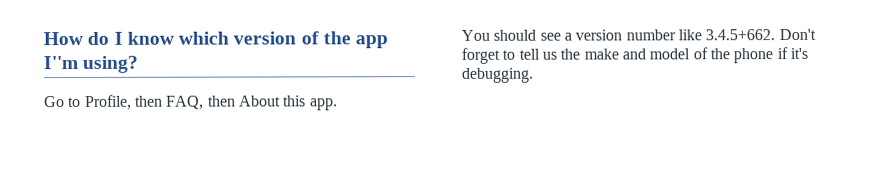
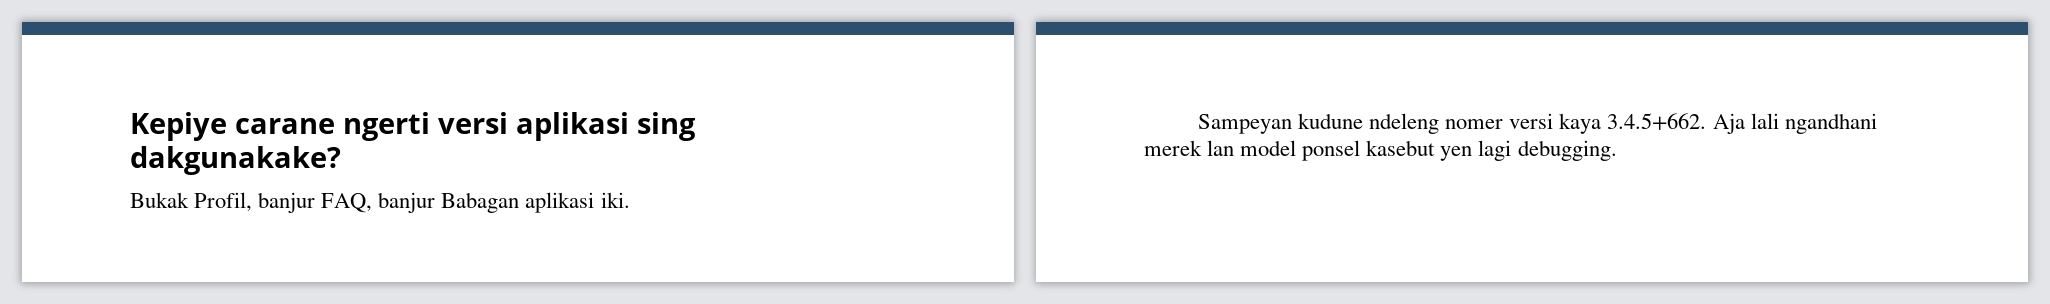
[43,31,389,49] [43,55,139,73] [44,94,338,111] [461,28,816,41] [461,47,808,64] How do I know which version of the app I''m using? // Go to Profile, then FAQ, then About this app. // You should see a version number like 3.4.5+662. Don't forget to tell us the make and model of the phone if it's -> [130,112,696,141] [130,146,341,175] [130,192,630,213] [1197,113,1877,134] [1144,140,1512,161] Kepiye carane ngerti versi aplikasi sing dakgunakake? // Bukak Profil, banjur FAQ, banjur Babagan aplikasi iki. // Sampeyan kudune ndeleng nomer versi kaya 3.4.5+662. Aja lali ngandhani merek lan model ponsel kasebut yen lagi

